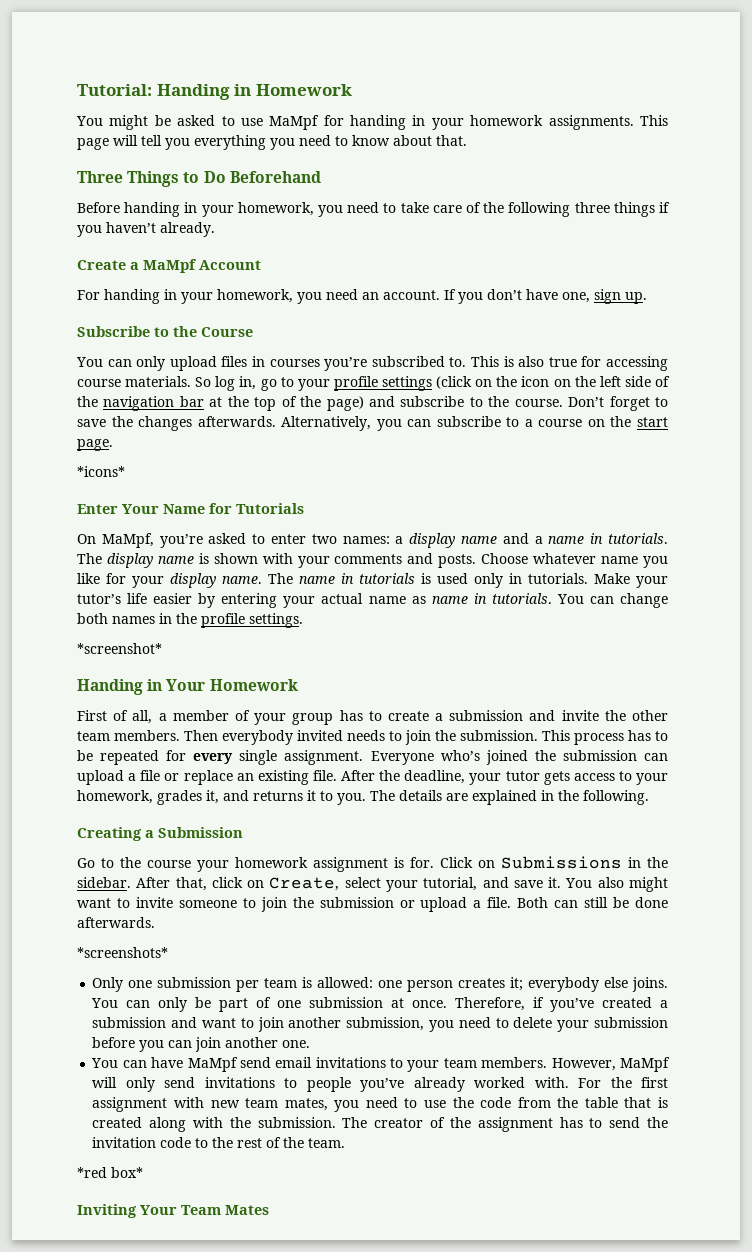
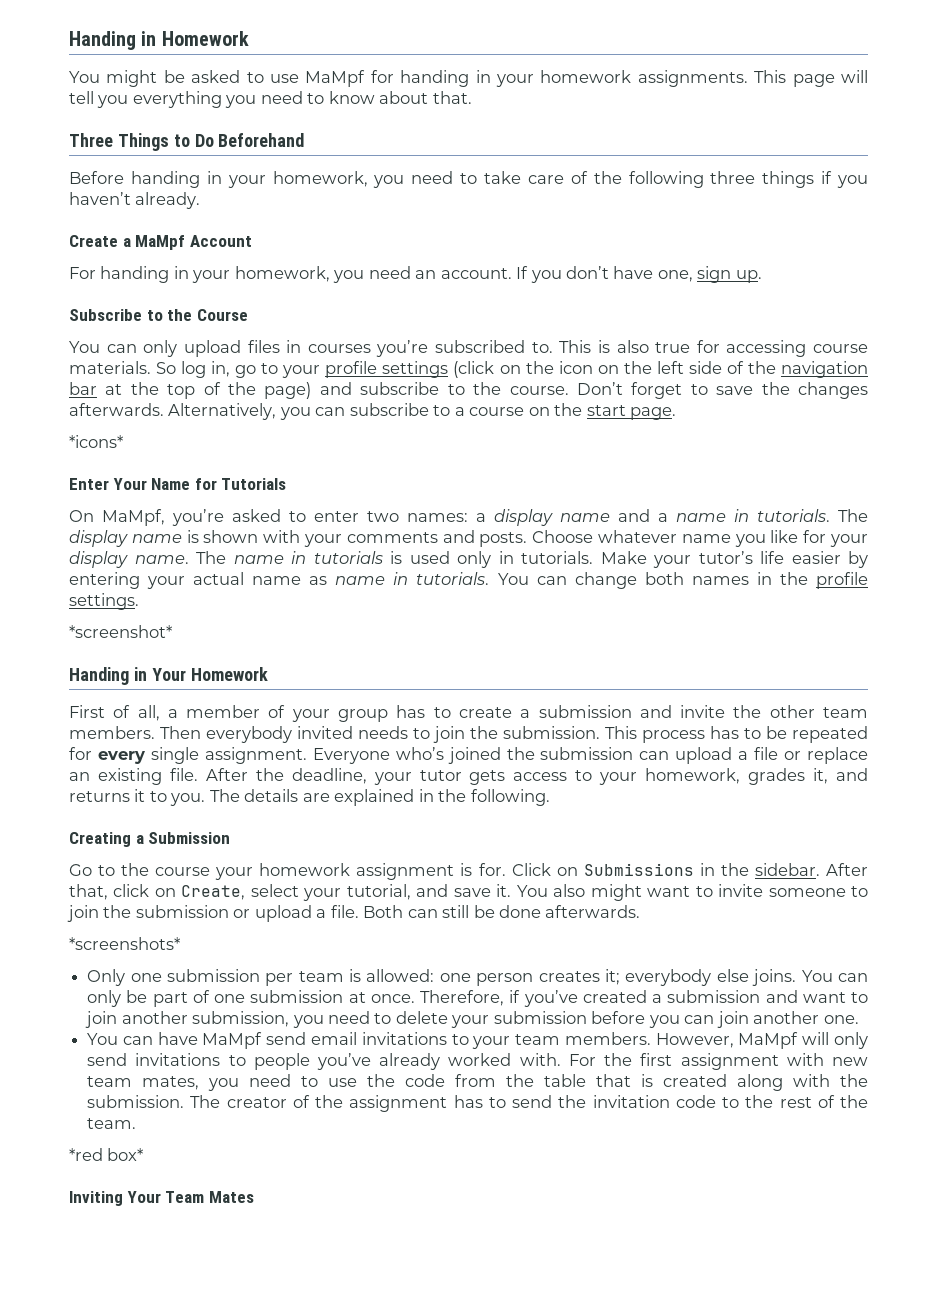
[77,84,152,96] Tutorial: -> (69, 40) none

